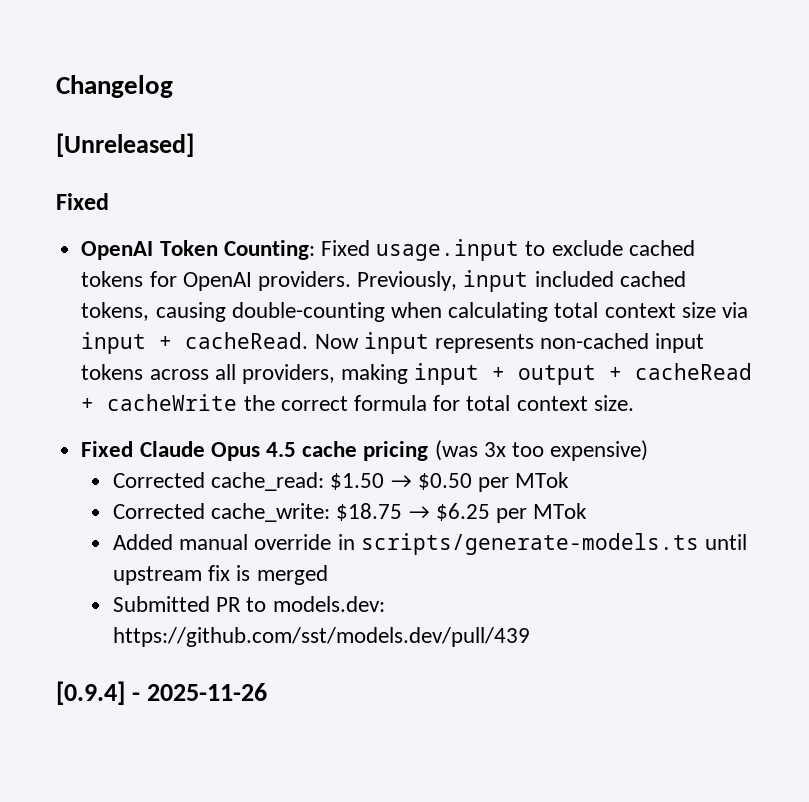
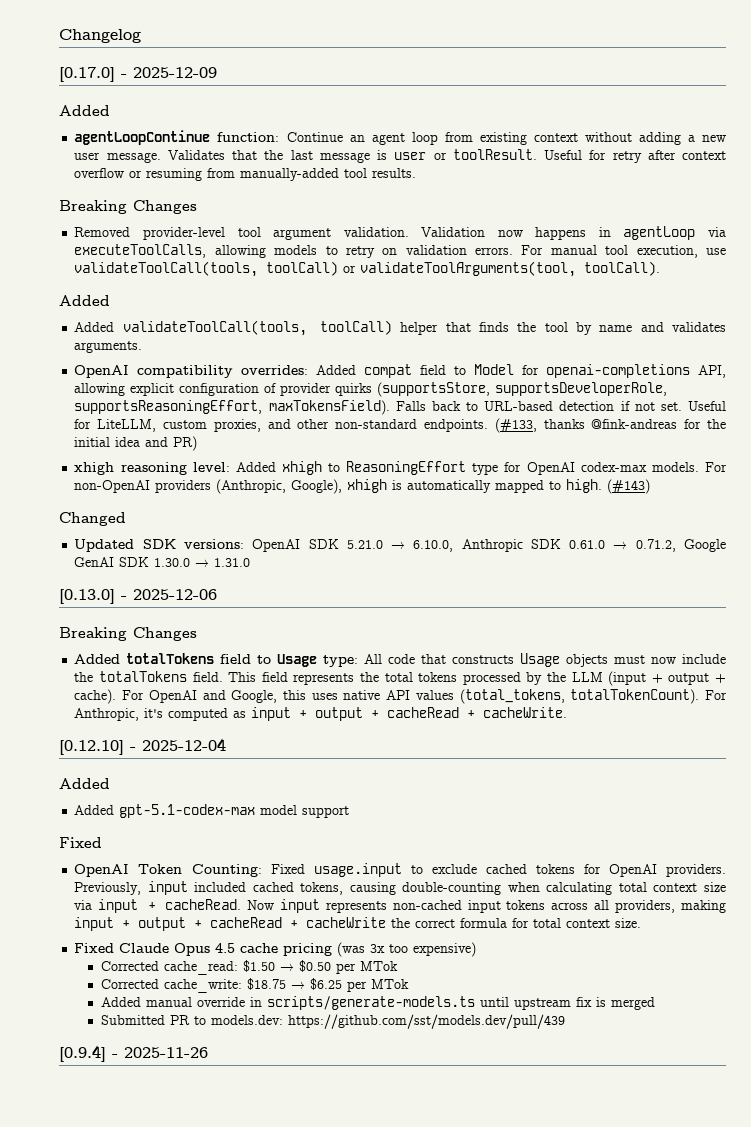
[56,133,194,157] [Unreleased] -> [59,67,217,82] [59,105,110,116] [74,130,726,145] [74,149,727,163] [74,168,417,181] [59,200,197,214] [74,226,726,240] [74,244,726,258] [74,261,661,277] [59,295,110,306] [74,320,726,336] [74,341,143,353] [74,364,726,378] [74,382,668,397] [74,400,726,415] [74,418,726,433] [74,436,198,451] [74,461,727,475] [74,479,651,494] [59,512,126,526] [74,539,726,552] [74,557,251,567] [59,589,217,604] [59,627,197,641] [74,653,726,667] [74,671,727,686] [74,689,728,704] [74,707,568,721] [59,738,226,755] [59,778,110,789] [74,804,350,818] [0.17.0] - 2025-12-09 // Added // agentLoopContinue function: Continue an agent loop from existing context without adding a new user message. Validates that the last message is user or toolResult. Useful for retry after context overflow or resuming from manually-added tool results. // Breaking Changes // Removed provider-level tool argument validation. Validation now happens in agentLoop via executeToolCalls, allowing models to retry on validation errors. For manual tool execution, use validateToolCall(tools, toolCall) or validateToolArguments(tool, toolCall). // Added // Added validateToolCall(tools, toolCall) helper that finds the tool by name and validates arguments. // OpenAI compatibility overrides: Added compat field to Model for openai-completions API, allowing explicit configuration of provider quirks (supportsStore, supportsDeveloperRole, supportsReasoningEffort, maxTokensField). Falls back to URL-based detection if not set. Useful for LiteLLM, custom proxies, and other non-standard endpoints. (#133, thanks @fink-andreas for the initial idea and PR) // xhigh reasoning level: Added xhigh to ReasoningEffort type for OpenAI codex-max models. For non-OpenAI providers (Anthropic, Google), xhigh is automatically mapped to high. (#143) // Changed // Updated SDK versions: OpenAI SDK 5.21.0 → 6.10.0, Anthropic SDK 0.61.0 → 0.71.2, Google GenAI SDK 1.30.0 → 1.31.0 // [0.13.0] - 2025-12-06 // Breaking Changes // Added totalTokens field to Usage type: All code that constructs Usage objects must now include the totalTokens field. This field represents the total tokens processed by the LLM (input + output + cache). For OpenAI and Google, this uses native API values (total_tokens, totalTokenCount). For Anthropic, it's computed as input + output + cacheRead + cacheWrite. // [0.12.10] - 2025-12-04 // Added // Added gpt-5.1-codex-max model support

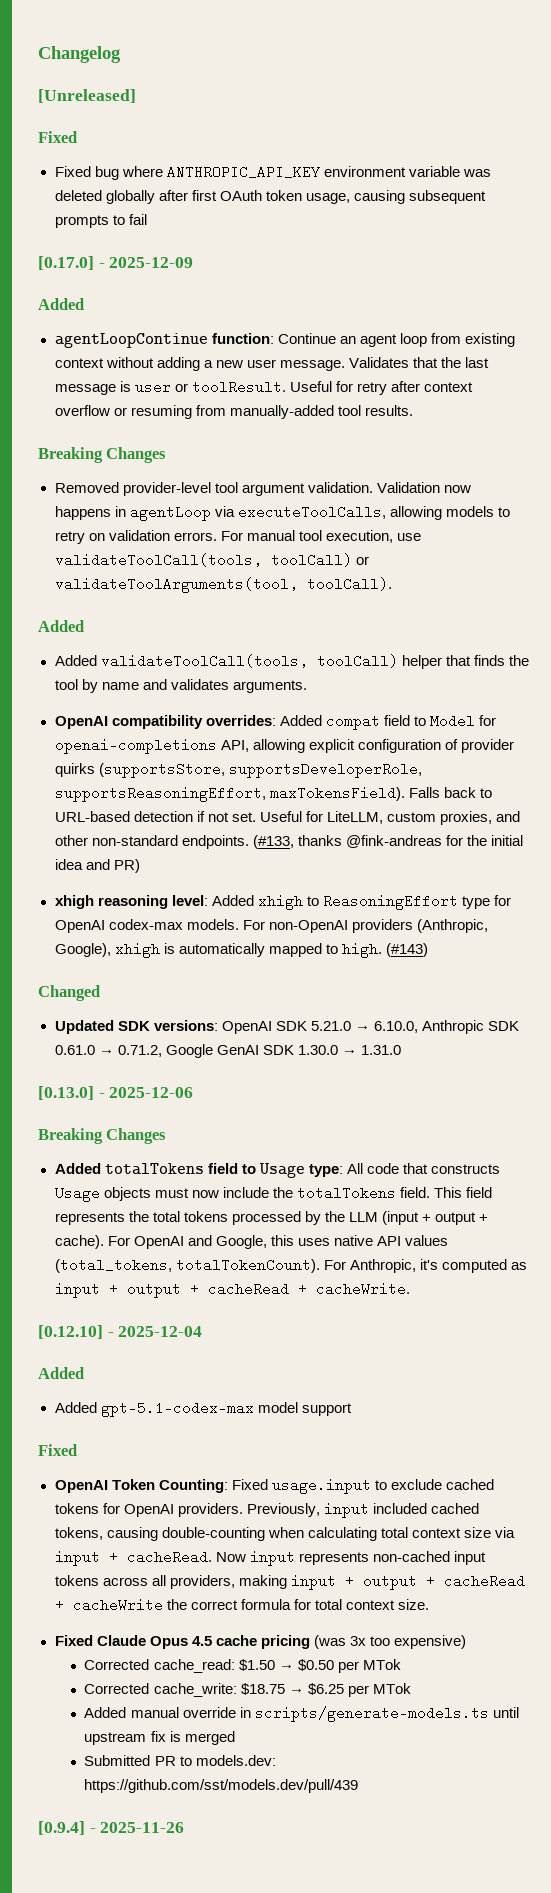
(141, 36) none -> [38,89,136,103] [38,131,77,143] [54,165,491,180] [54,190,486,204] [54,214,147,228] // [Unreleased] // Fixed // Fixed bug where ANTHROPIC_API_KEY environment variable was deleted globally after first OAuth token usage, causing subsequent prompts to fail

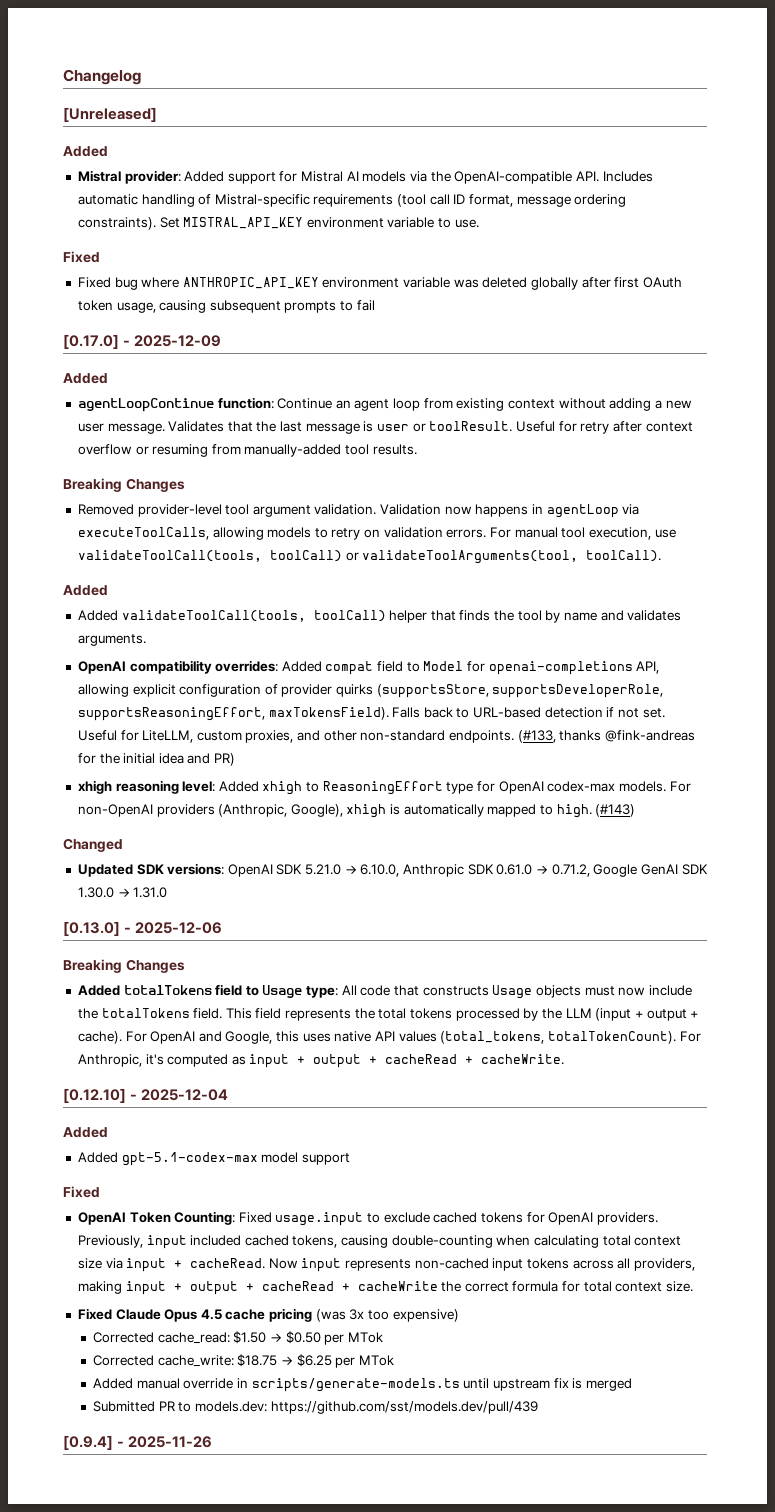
(136, 96) none -> [63,146,108,157] [77,170,653,184] [77,194,627,207] [77,217,479,230] // Added // Mistral provider: Added support for Mistral AI models via the OpenAI-compatible API. Includes automatic handling of Mistral-specific requirements (tool call ID format, message ordering constraints). Set MISTRAL_API_KEY environment variable to use.

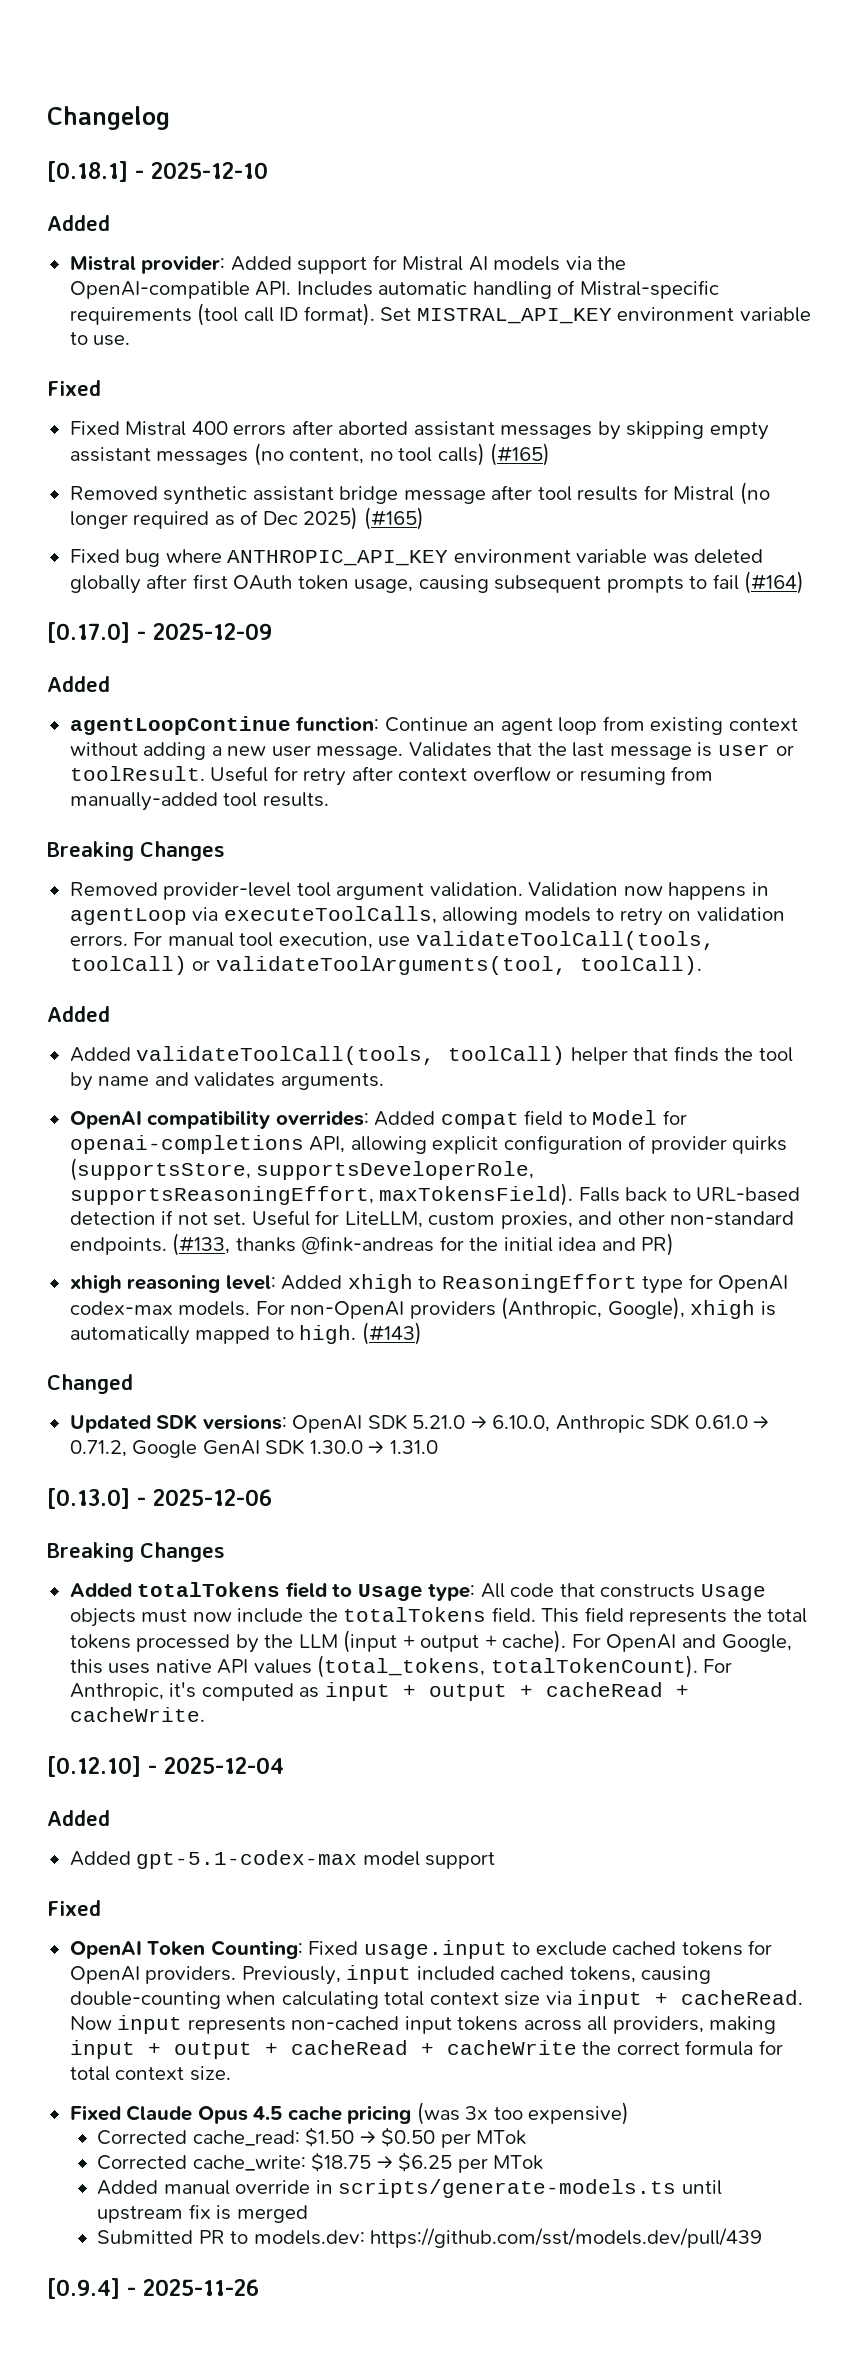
[63,107,157,122] [Unreleased] -> [47,161,268,182] [0.18.1] - 2025-12-10
[469,194,627,207] [77,217,156,230] format, message ordering constraints). -> [303,303,375,326] format).
(100, 257) none -> [69,420,769,440] [69,443,551,466] [69,482,770,505] [69,507,424,530] // Fixed Mistral 400 errors after aborted assistant messages by skipping empty assistant messages (no content, no tool calls) (#165) // Removed synthetic assistant bridge message after tool results for Mistral (no longer required as of Dec 2025) (#165)
(375, 305) none -> [744,571,805,594] (#164)

